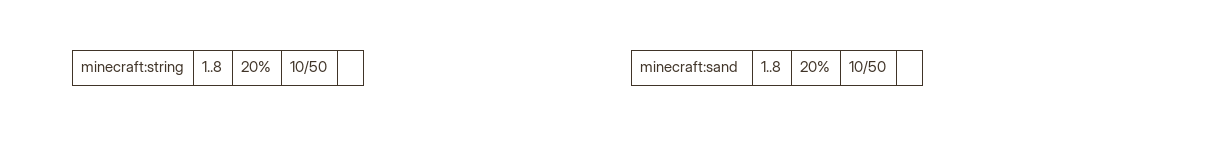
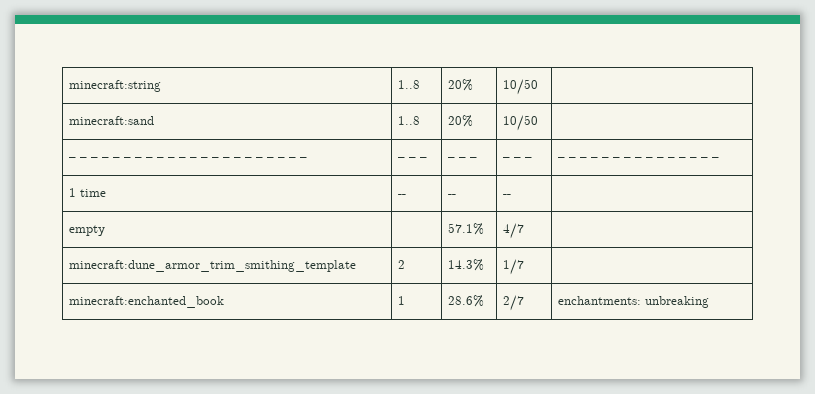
(887, 67) none -> [68,157,307,161] [397,157,427,161] [447,157,477,161] [502,157,532,161] [557,157,719,161] [68,188,106,197] [397,194,406,197] [447,194,456,197] [502,194,511,197] [68,225,105,236] [447,223,484,235] [502,223,524,239] [68,260,356,272] [397,260,405,269] [447,259,484,271] [502,259,524,275] [68,296,224,308] [397,296,405,305] [447,295,484,307] [502,295,524,311] [557,296,709,308] // – – – – – – – – – – – – – – – – – – – – – – | – – – | – – – | – – – | – – – – – – – – – – – – – – – // 1 time | -- | -- | -- | // empty | | 57.1% | 4/7 | // minecraft:dune_armor_trim_smithing_template | 2 | 14.3% | 1/7 | // minecraft:enchanted_book | 1 | 28.6% | 2/7 | enchantments: unbreaking

